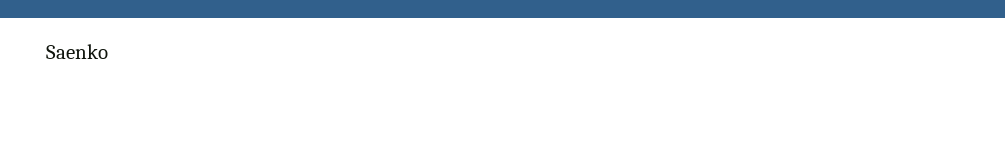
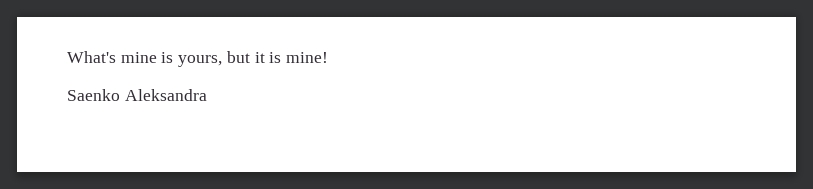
[46,44,108,59] Saenko -> [67,51,329,67] [67,89,207,101] What's mine is yours, but it is mine! // Saenko Aleksandra

